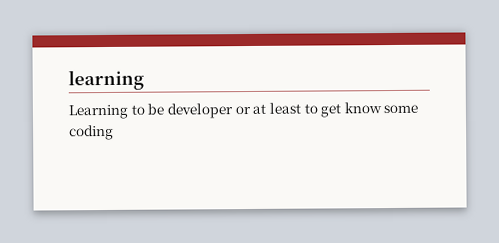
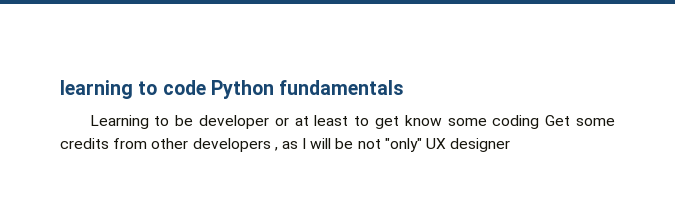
(144, 80) none -> [138,80,405,99] to code Python fundamentals
(114, 132) none -> [545,115,616,126] [60,138,511,152] Get some credits from other developers , as I will be not "only" UX designer

